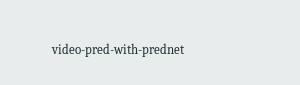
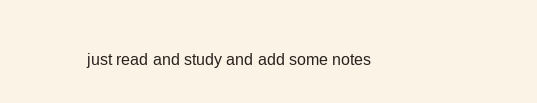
[51,43,185,57] video-pred-with-prednet -> [86,53,372,68] just read and study and add some notes

